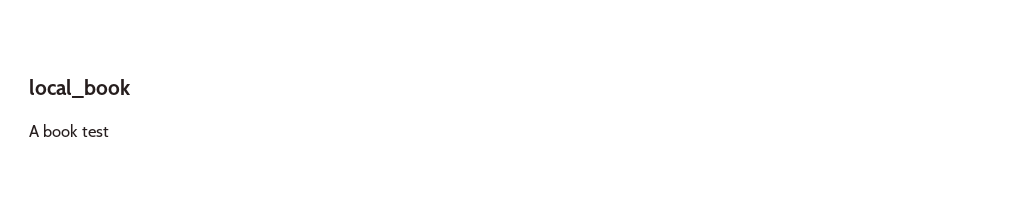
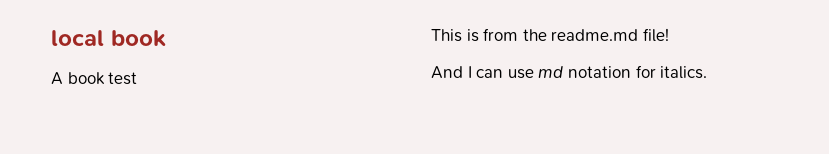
[29,79,131,98] local_book -> [51,30,166,47] local book
(109, 132) none -> [431,28,669,42] [431,65,708,79] // This is from the readme.md file! // And I can use md notation for italics.

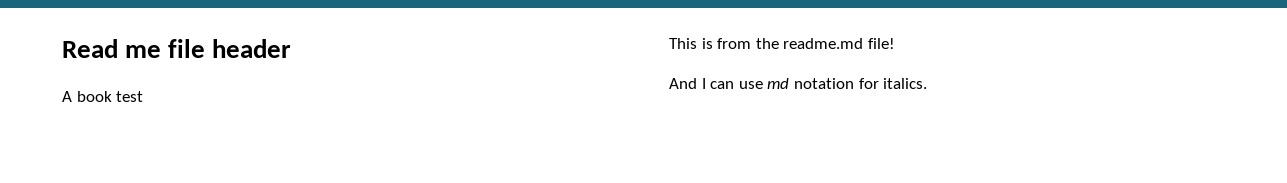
[51,30,166,47] local book -> [62,39,292,58] Read me file header

